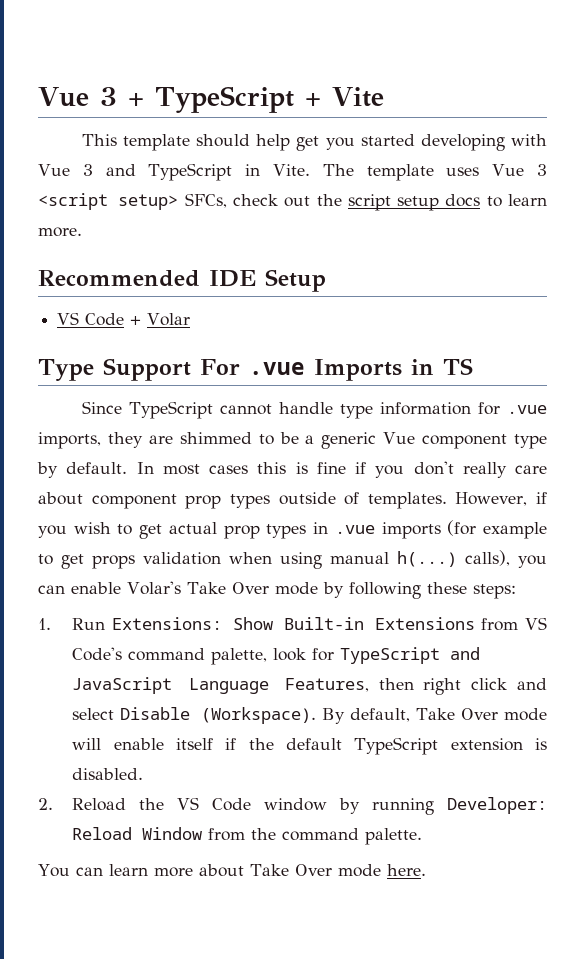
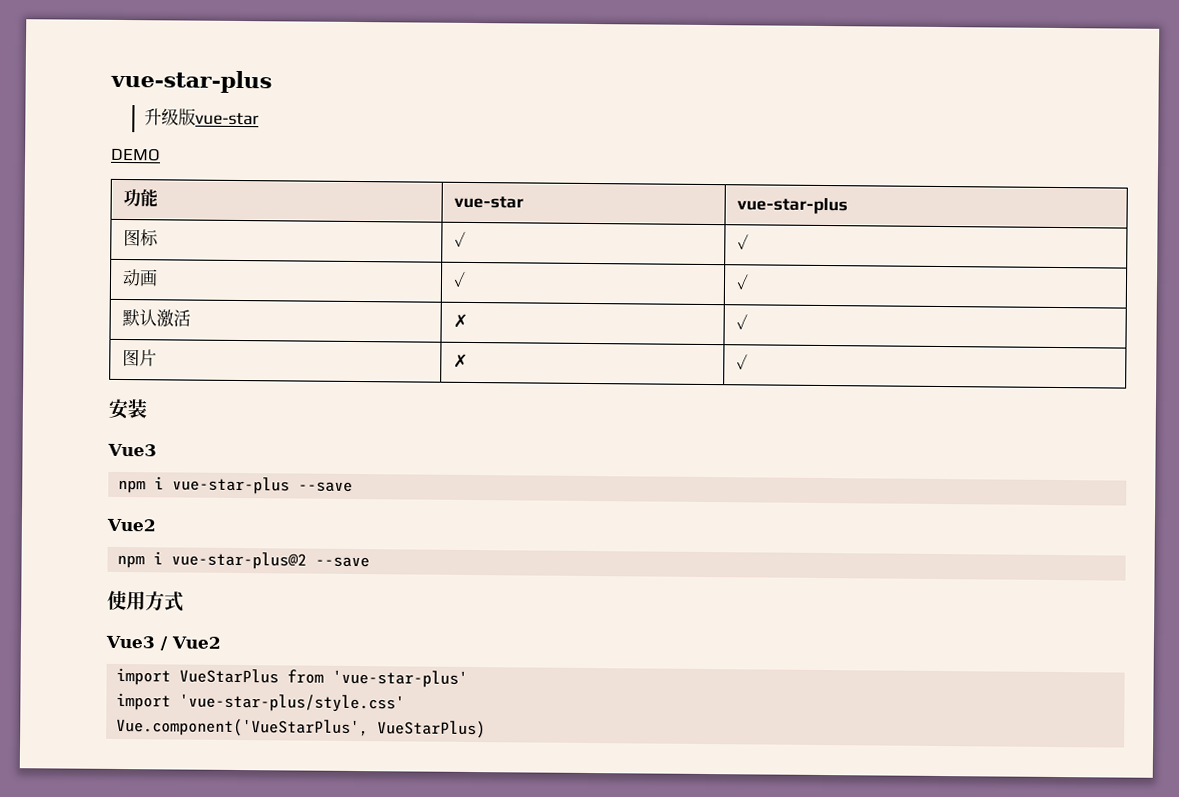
[38,86,384,113] [81,134,547,151] [38,163,547,181] [38,193,547,211] [38,227,82,237] [38,269,326,292] [57,312,191,326] [38,358,473,381] [81,401,547,419] [38,432,547,449] [37,461,547,478] [38,492,547,509] [38,520,548,539] [38,550,547,569] [38,581,516,599] [38,617,547,631] [72,647,481,665] [72,677,547,695] [72,707,547,724] [72,737,547,755] [72,768,144,780] [38,797,547,815] [72,827,423,845] [38,864,426,877] Vue 3 + TypeScript + Vite // This template should help get you started developing with Vue 3 and TypeScript in Vite. The template uses Vue 3 <script setup> SFCs, check out the script setup docs to learn more. // Recommended IDE Setup // VS Code + Volar // Type Support For .vue Imports in TS // Since TypeScript cannot handle type information for .vue imports, they are shimmed to be a generic Vue component type by default. In most cases this is fine if you don't really care about component prop types outside of templates. However, if you wish to get actual prop types in .vue imports (for example to get props validation when using manual h(...) calls), you can enable Volar's Take Over mode by following these steps: // 1. Run Extensions: Show Built-in Extensions from VS Code's command palette, look for TypeScript and JavaScript Language Features, then right click and select Disable (Workspace). By default, Take Over mode will enable itself if the default TypeScript extension is disabled. // 2. Reload the VS Code window by running Developer: Reload Window from the command palette. // You can learn more about Take Over mode here. -> [110,69,272,94] [143,108,259,126] [111,147,161,162] [123,189,159,207] [454,195,525,209] [737,197,849,215] [123,229,160,247] [454,231,467,247] [737,234,750,250] [122,269,159,287] [453,271,467,287] [736,274,750,290] [122,309,192,328] [453,313,469,328] [736,314,749,330] [122,349,158,367] [453,353,469,368] [736,354,749,370] [108,398,147,420] [107,443,157,457] [118,476,354,495] [106,518,156,532] [117,551,371,570] [107,590,184,612] [105,635,221,651] [116,667,469,688] [116,692,406,713] [116,717,487,739] vue-star-plus // 升级版vue-star // DEMO // 功能 | vue-star | vue-star-plus // 图标 | ✓ | ✓ // 动画 | ✓ | ✓ // 默认激活 | ✗ | ✓ // 图片 | ✗ | ✓ // 安装 // Vue3 // npm i vue-star-plus --save // Vue2 // npm i vue-star-plus@2 --save // 使用方式 // Vue3 / Vue2 // import VueStarPlus from 'vue-star-plus' // import 'vue-star-plus/style.css' // Vue.component('VueStarPlus', VueStarPlus)

